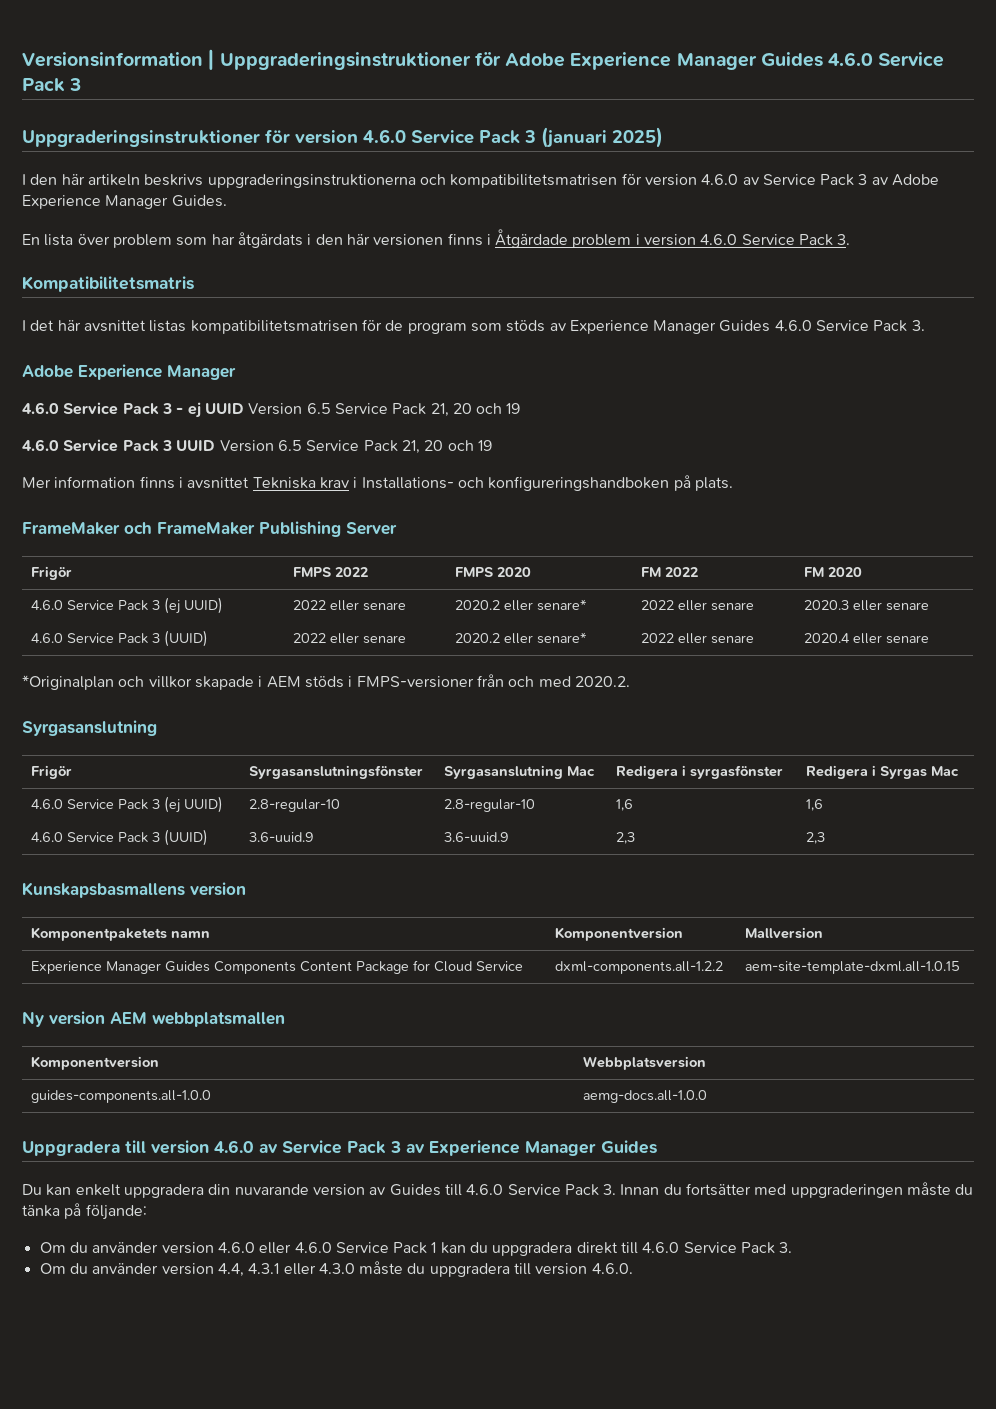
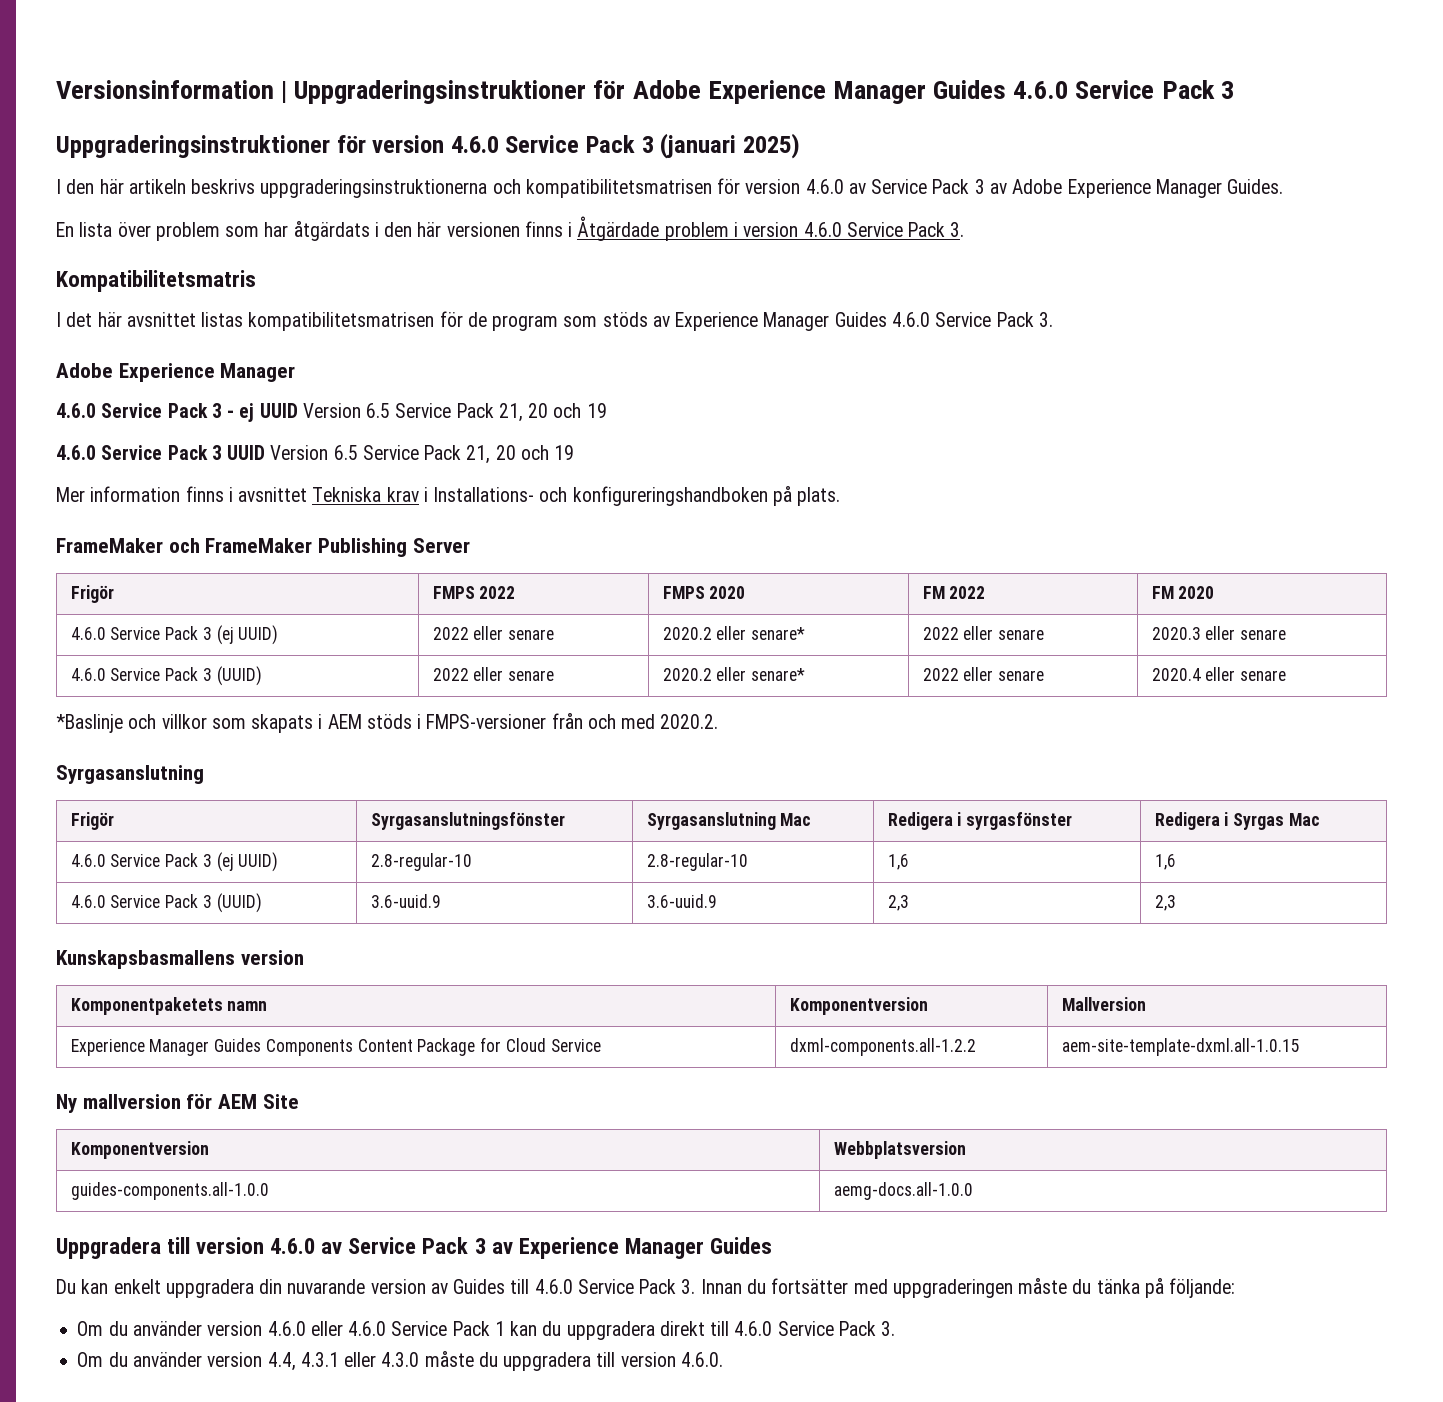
[22,675,114,690] *Originalplan -> [56,714,123,733] *Baslinje
[194,676,254,690] skapade -> [211,714,314,733] som skapats
[49,1011,285,1027] version AEM webbplatsmallen -> [82,1094,299,1109] mallversion för AEM Site

